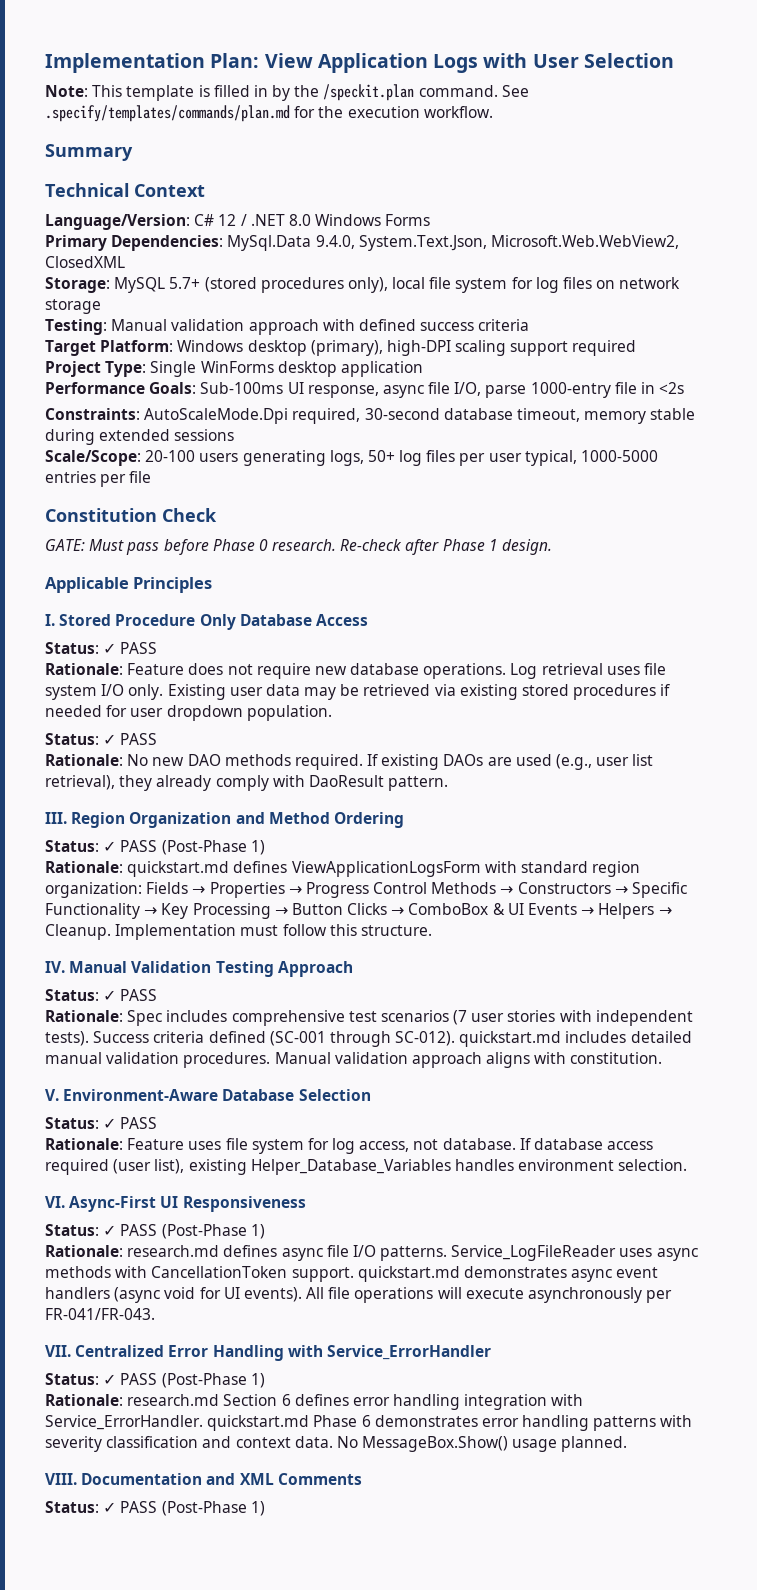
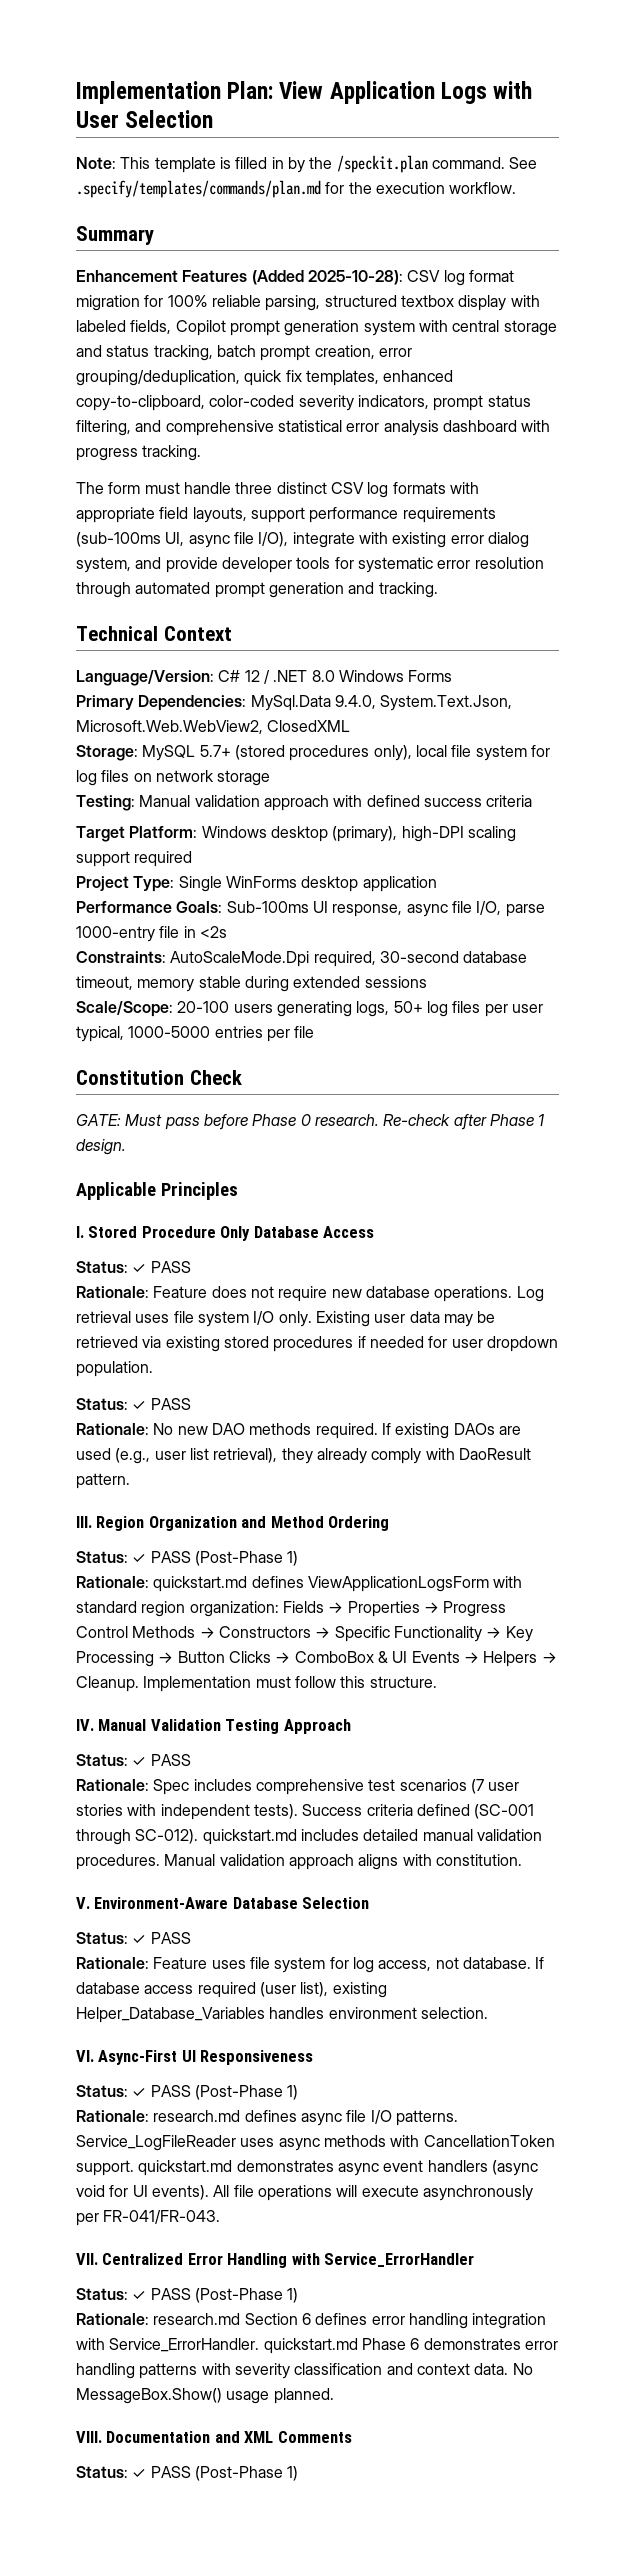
(133, 152) none -> [76,270,514,286] [76,295,540,311] [76,320,557,336] [76,345,412,361] [76,370,454,386] [76,395,531,411] [76,420,551,436] [76,445,202,461] [76,482,479,498] [76,507,496,523] [76,532,529,548] [76,557,544,573] [76,582,438,598] // Enhancement Features (Added 2025-10-28): CSV log format migration for 100% reliable parsing, structured textbox display with labeled fields, Copilot prompt generation system with central storage and status tracking, batch prompt creation, error grouping/deduplication, quick fix templates, enhanced copy-to-clipboard, color-coded severity indicators, prompt status filtering, and comprehensive statistical error analysis dashboard with progress tracking. // The form must handle three distinct CSV log formats with appropriate field layouts, support performance requirements (sub-100ms UI, async file I/O), integrate with existing error dialog system, and provide developer tools for systematic error resolution through automated prompt generation and tracking.

